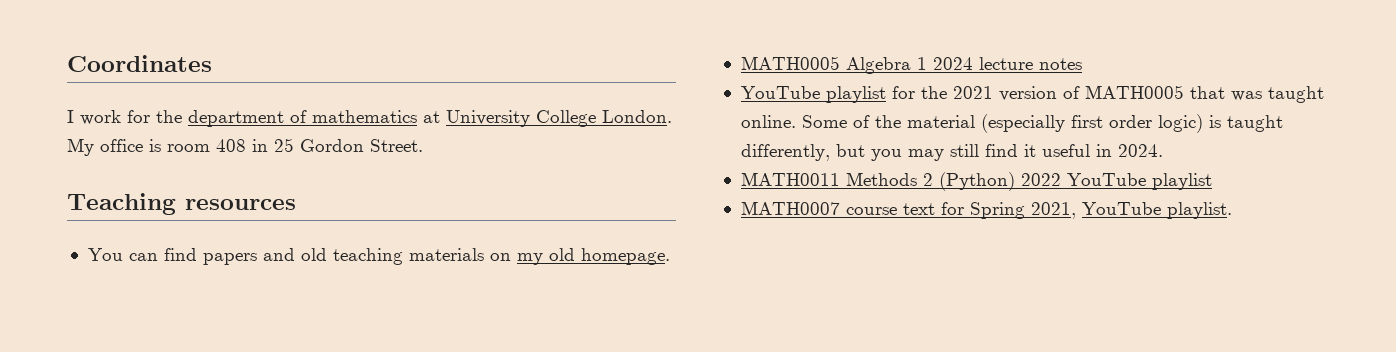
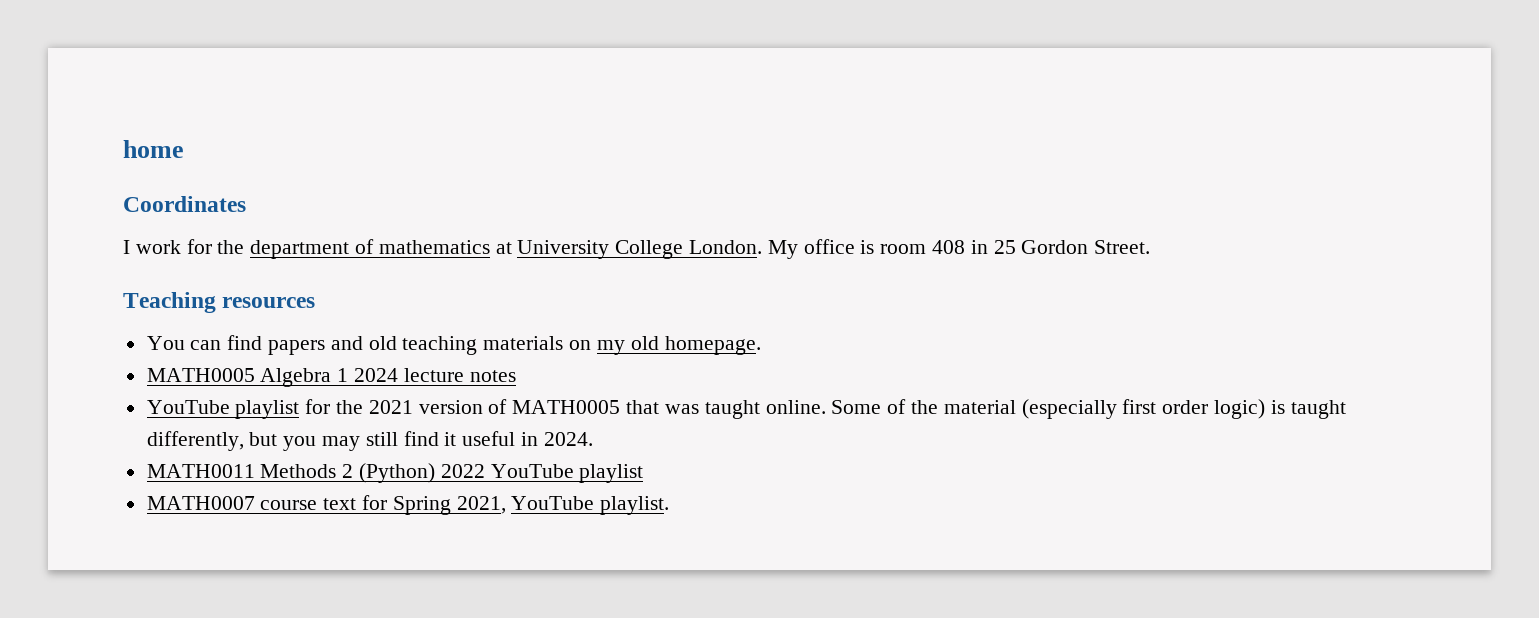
(67, 63) none -> [123,140,184,158] home //

